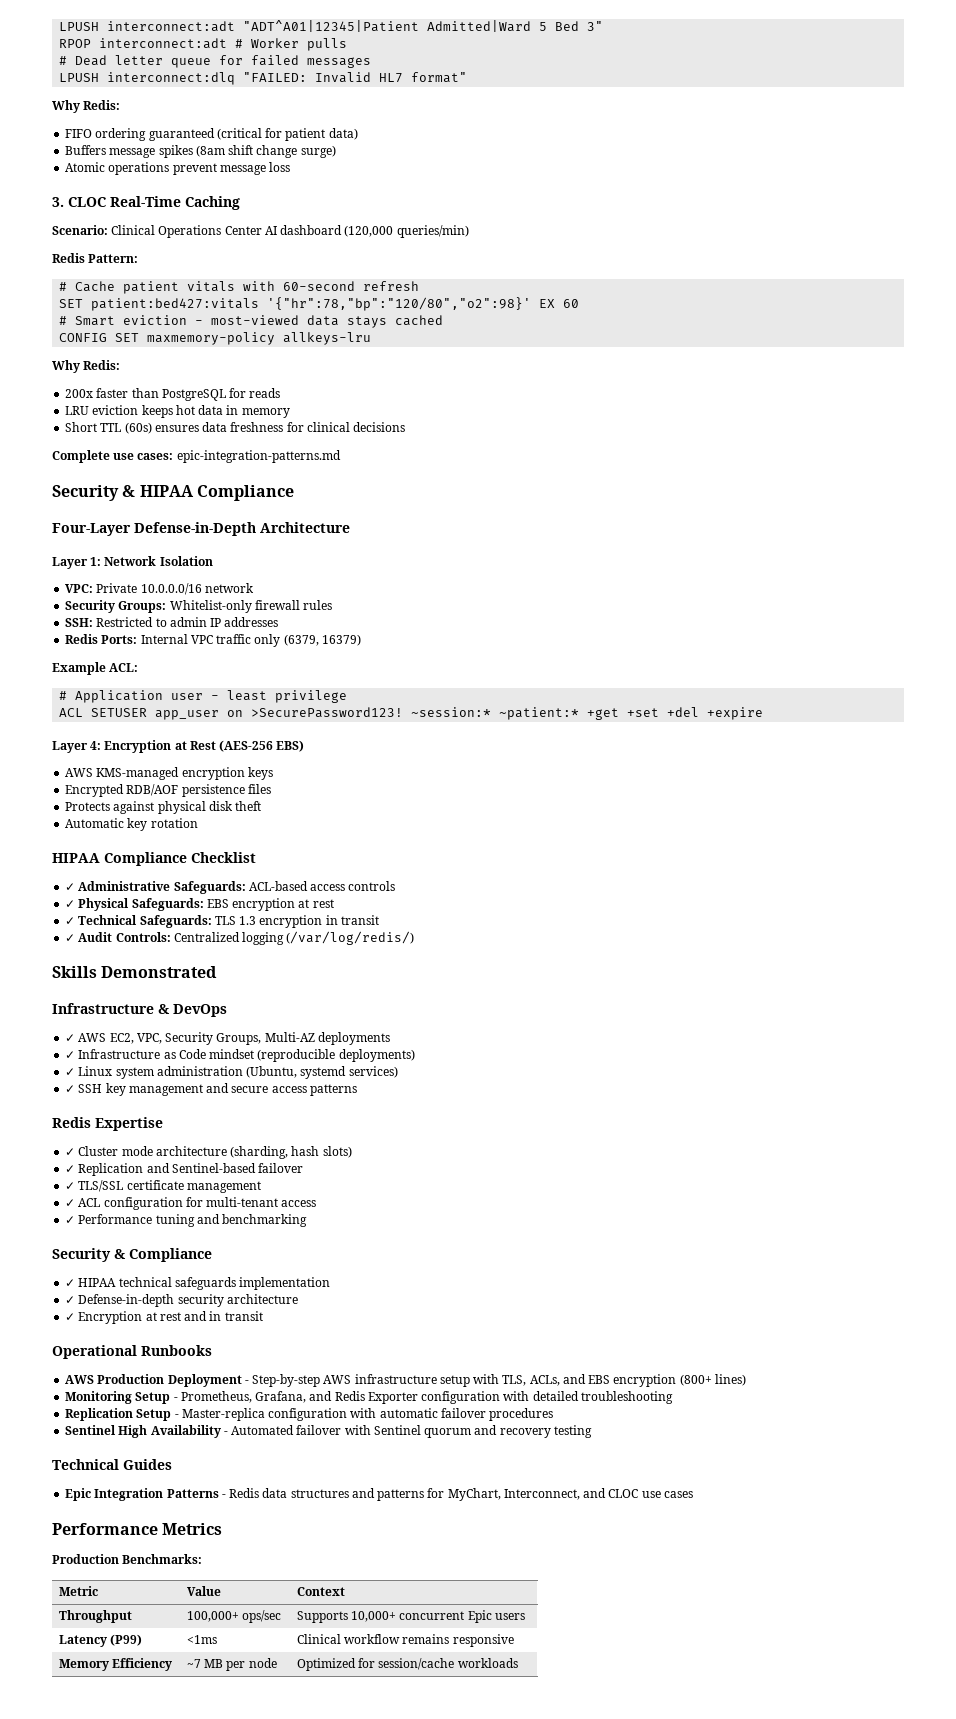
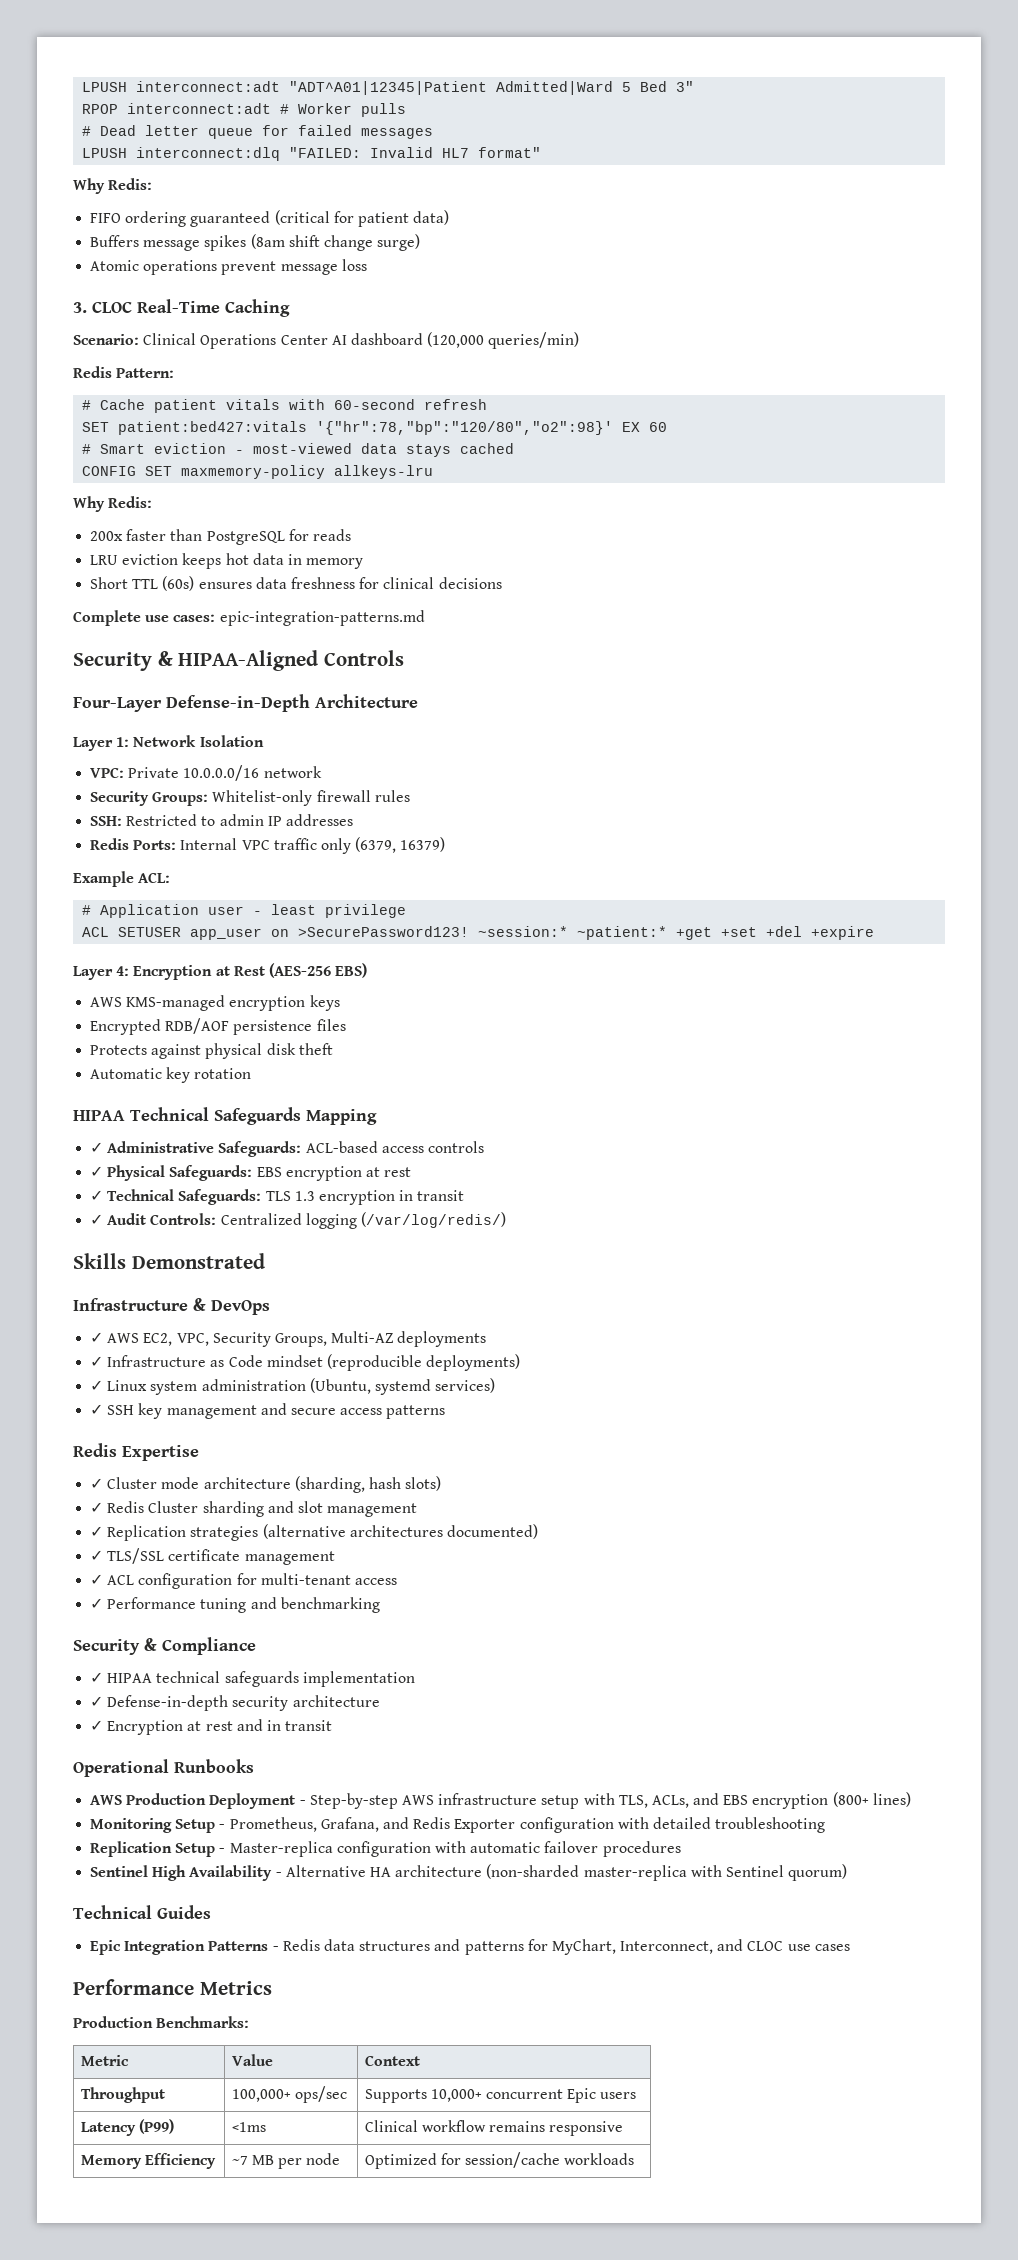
[139,485,294,501] HIPAA Compliance -> [178,650,405,671] HIPAA-Aligned Controls
[104,852,256,866] Compliance Checklist -> [130,1107,377,1125] Technical Safeguards Mapping
[78,1163,304,1176] Replication and Sentinel-based failover -> [107,1501,418,1517] [90,1524,538,1541] Redis Cluster sharding and slot management // ✓ Replication strategies (alternative architectures documented)
[231,1425,592,1438] Automated failover with Sentinel quorum and recovery testing -> [285,1864,848,1881] Alternative HA architecture (non-sharded master-replica with Sentinel quorum)

